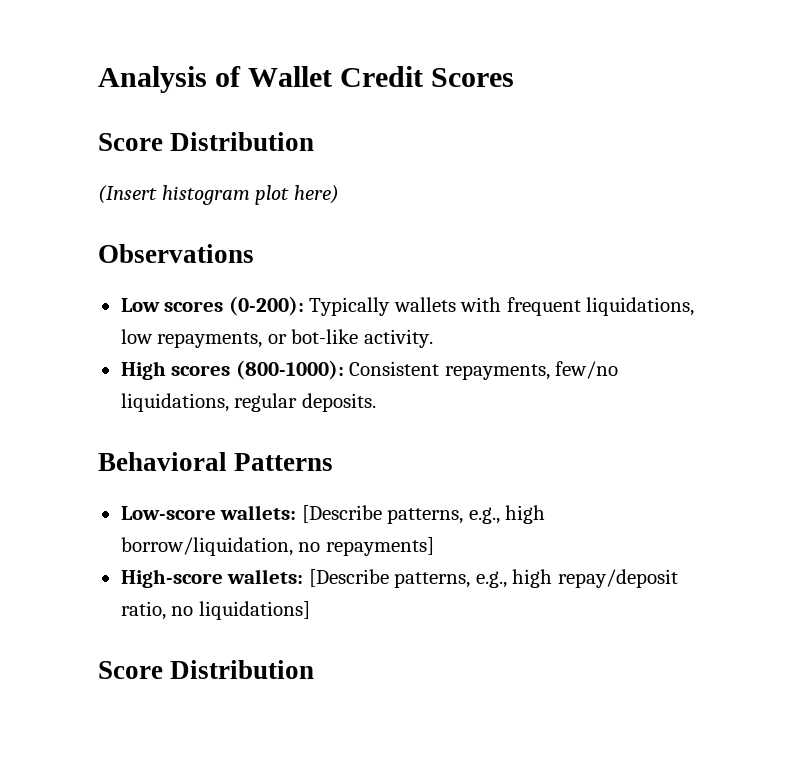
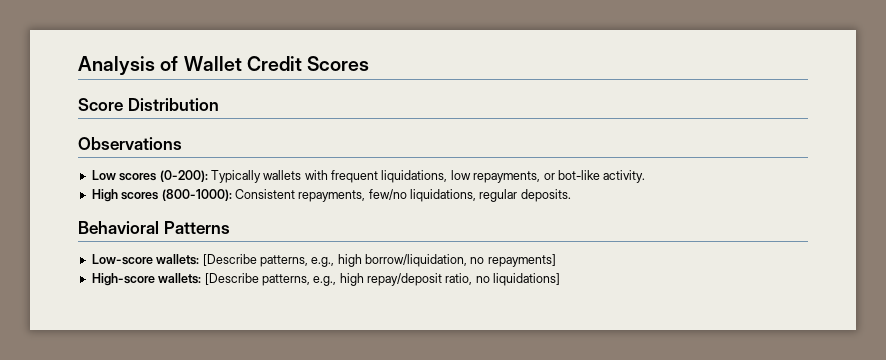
[98,185,339,205] // (Insert histogram plot here) -> (219, 104) none
[98,660,315,679] // Score Distribution -> (561, 279) none

